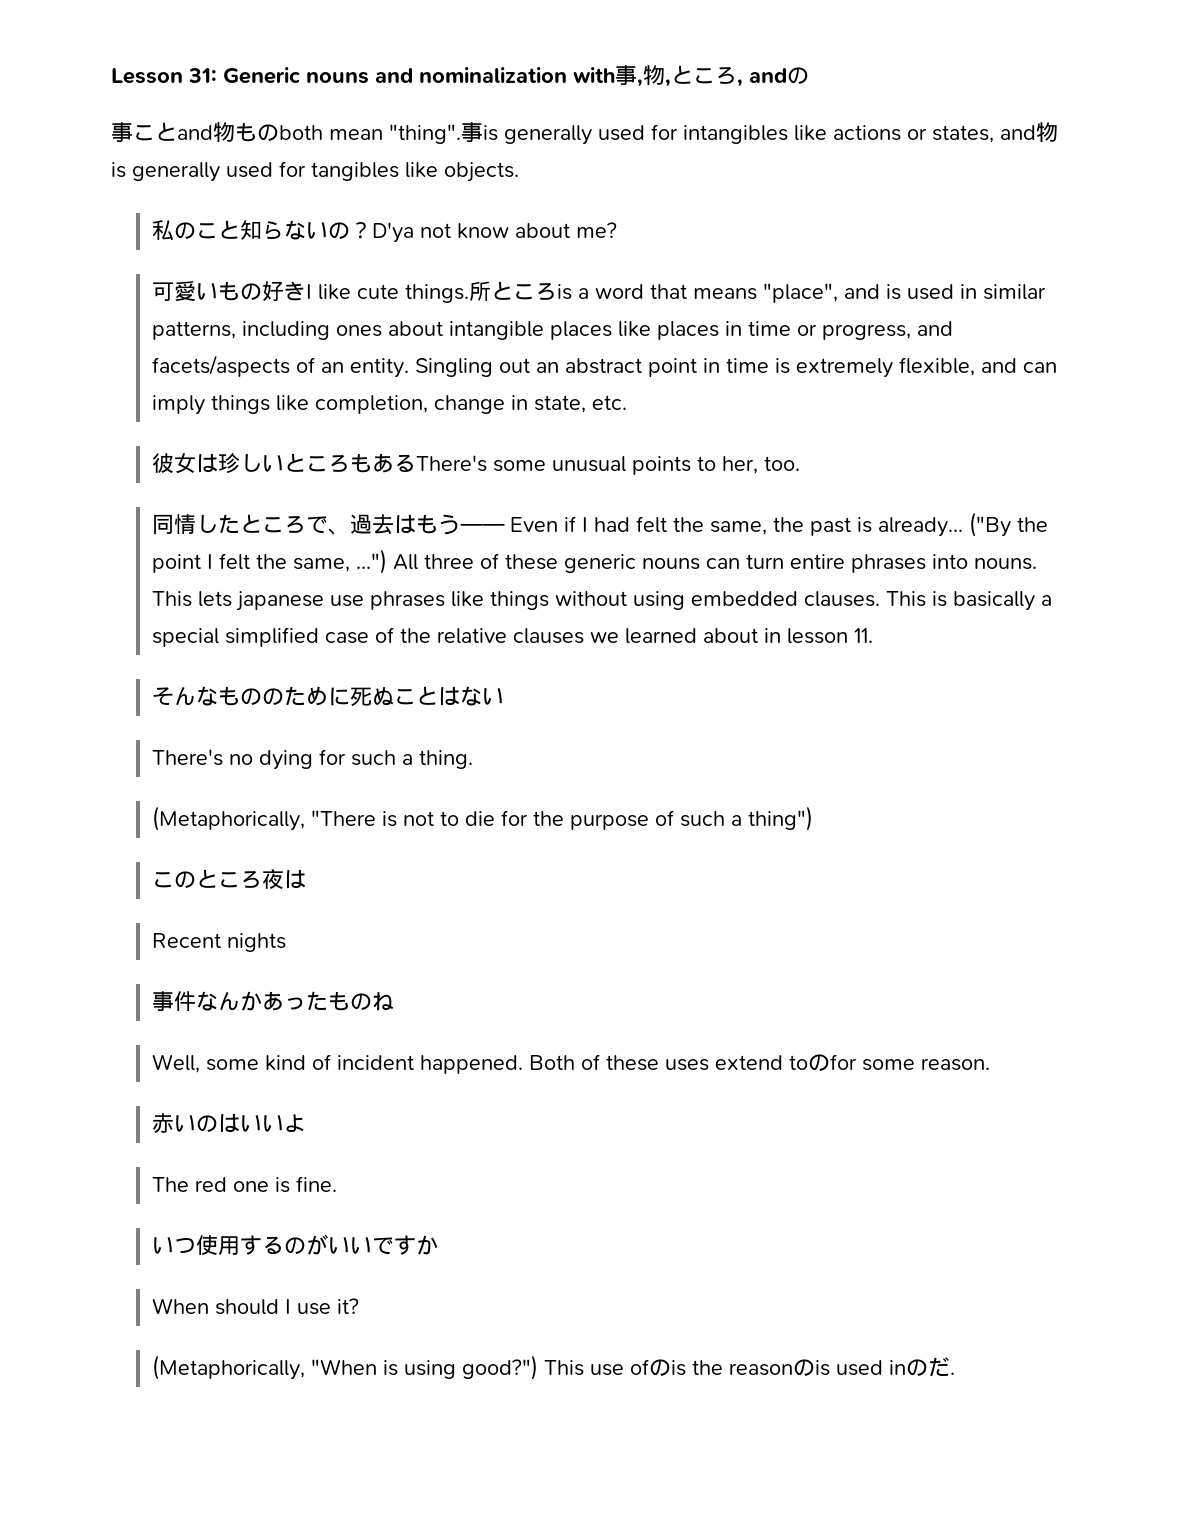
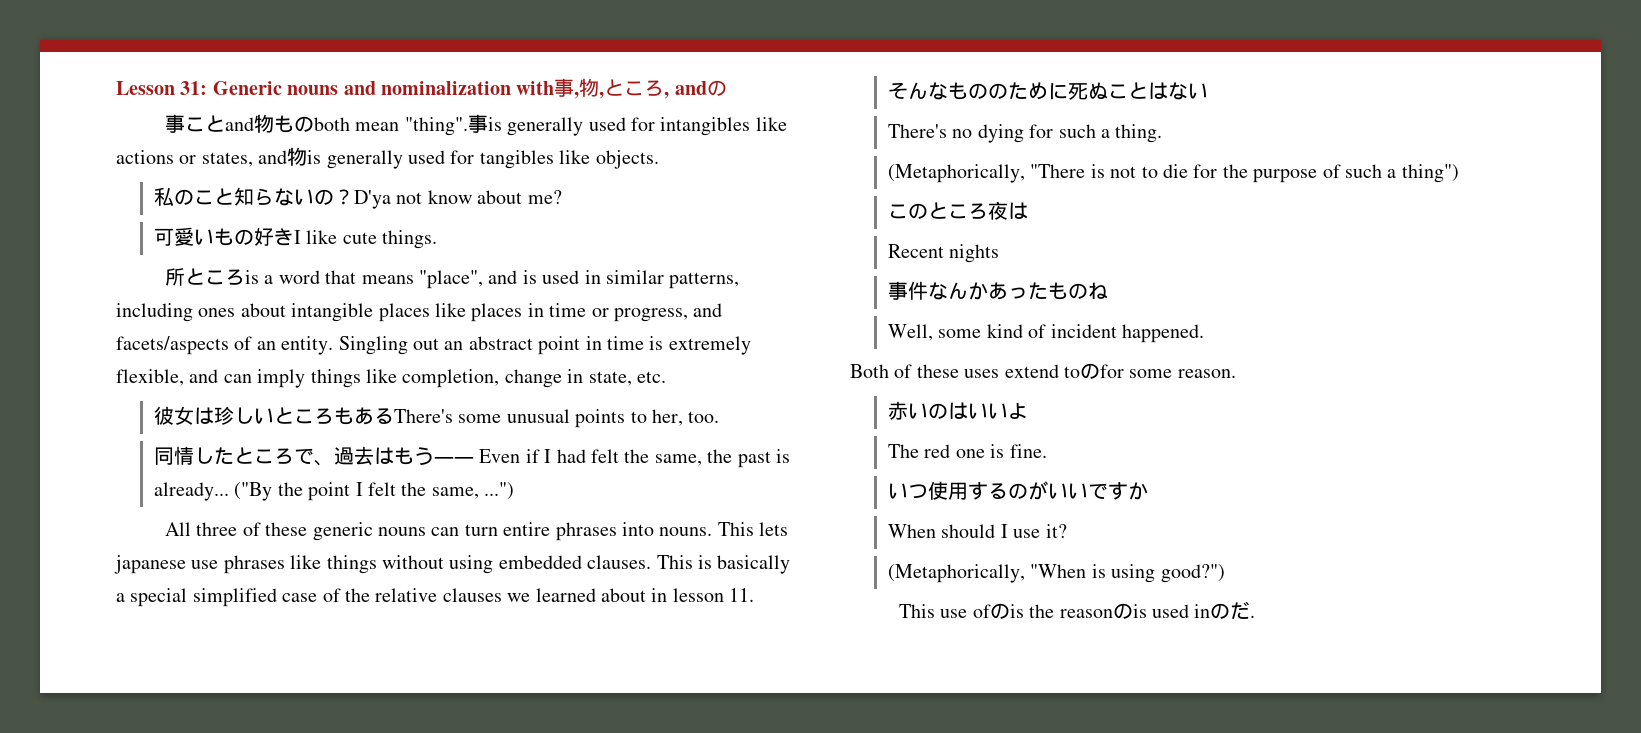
(469, 293) none -> (438, 239) //
(387, 561) none -> (515, 491) //
(523, 1064) none -> (1205, 333) //
(538, 1367) none -> (1225, 573) //

